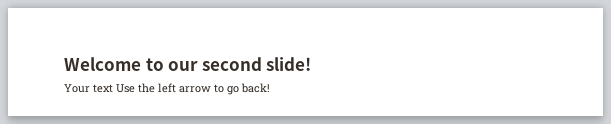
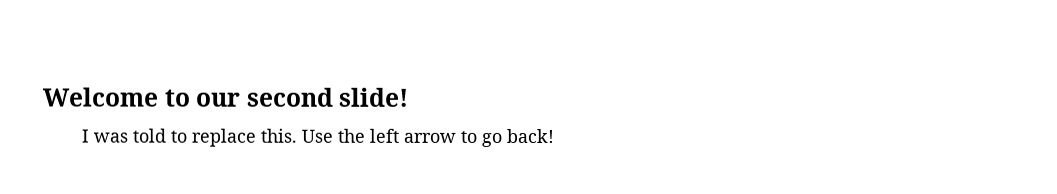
[64,84,113,93] Your text -> [81,128,298,147] I was told to replace this.

